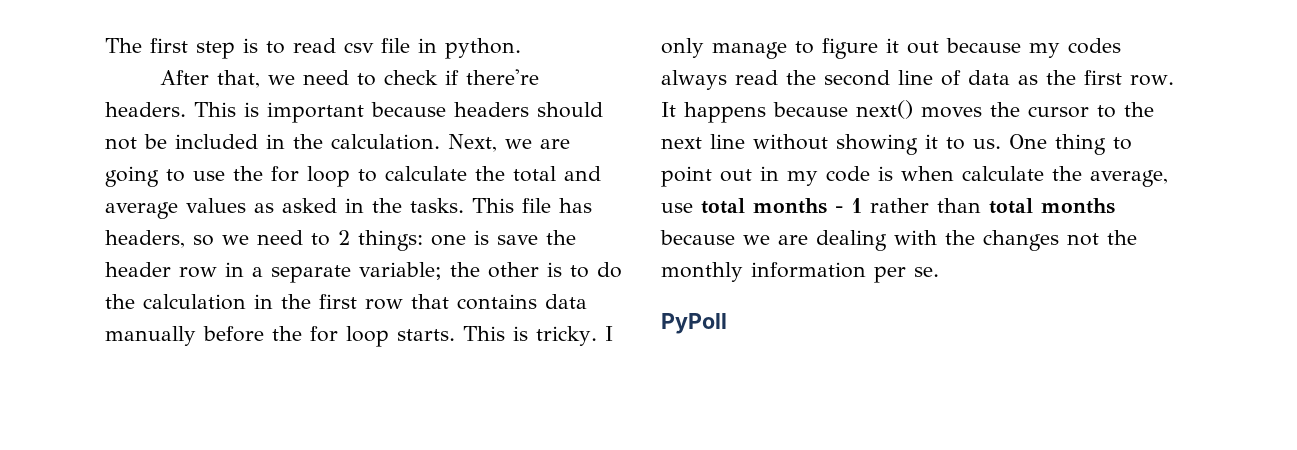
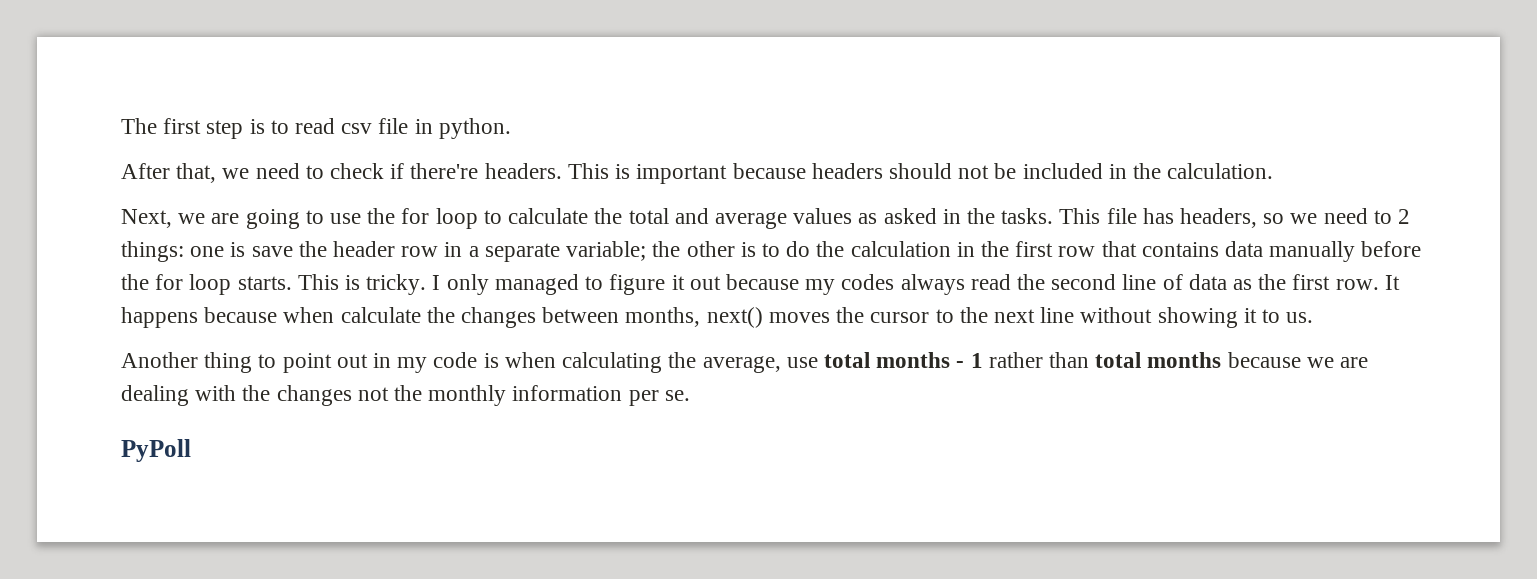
(440, 142) none -> (1274, 171) //
[712,42,787,59] manage -> [494,274,579,295] managed
(848, 109) none -> [283,307,701,328] when calculate the changes between months,
[1009,134,1047,149] One -> [121,352,198,368] // Another
[962,166,1044,181] calculate -> [562,352,663,373] calculating

